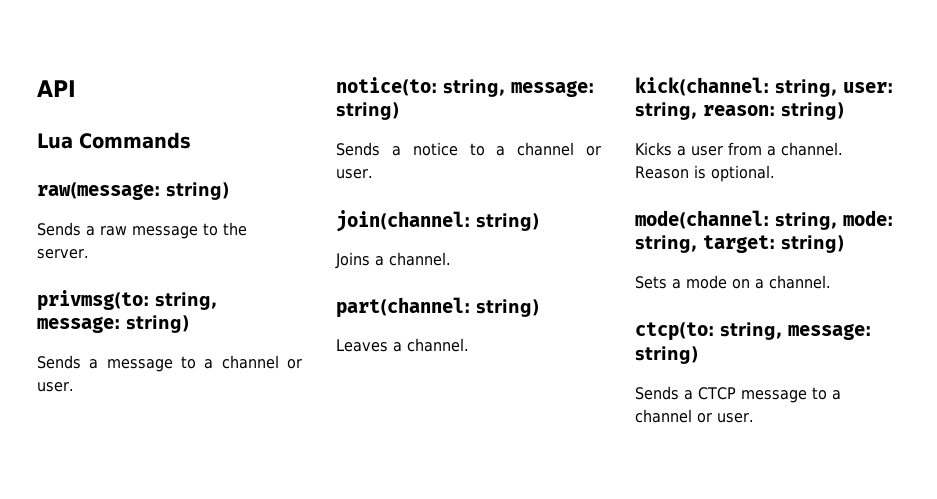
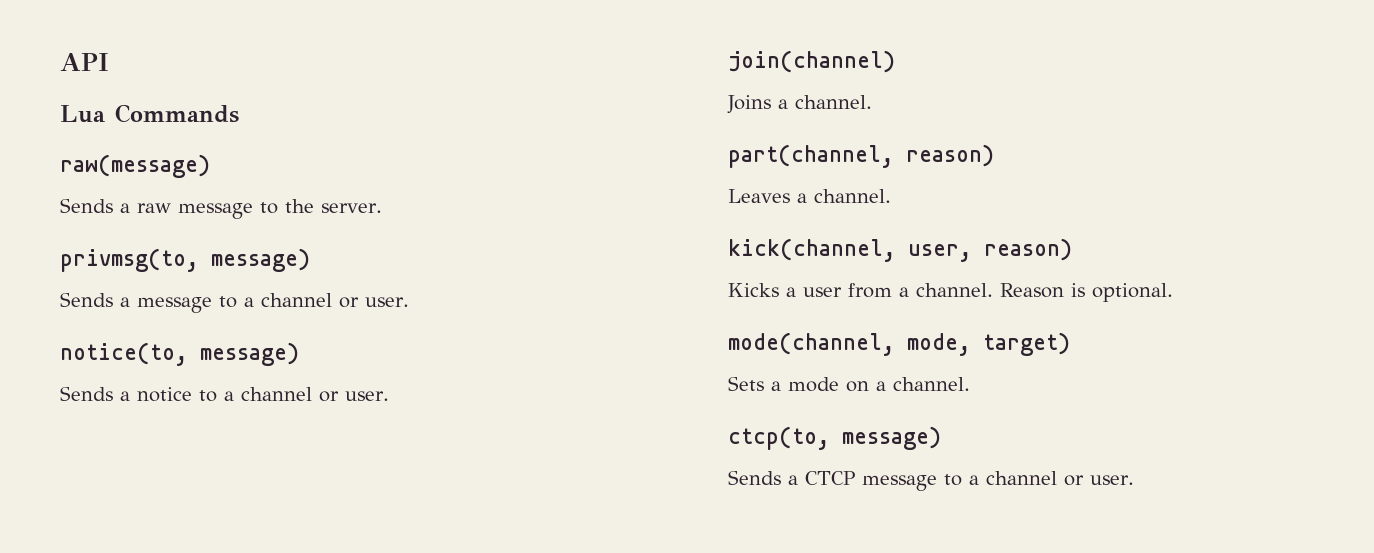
[37,182,229,200] raw(message: string) -> [60,154,210,178] raw(message)
[37,290,217,311] [37,315,189,333] privmsg(to: string, message: string) -> [60,248,310,272] privmsg(to, message)
[336,77,594,97] [336,102,399,120] notice(to: string, message: string) -> [60,342,299,366] notice(to, message)
[336,210,539,232] join(channel: string) -> [728,50,895,73] join(channel)
[336,297,539,318] part(channel: string) -> [728,144,994,168] part(channel, reason)
[635,77,893,97] [635,102,844,120] kick(channel: string, user: string, reason: string) -> [728,238,1072,262] kick(channel, user, reason)
[635,210,893,230] [635,235,844,253] mode(channel: string, mode: string, target: string) -> [728,332,1070,356] mode(channel, mode, target)
[635,322,871,341] [635,346,698,364] ctcp(to: string, message: string) -> [728,426,941,450] ctcp(to, message)

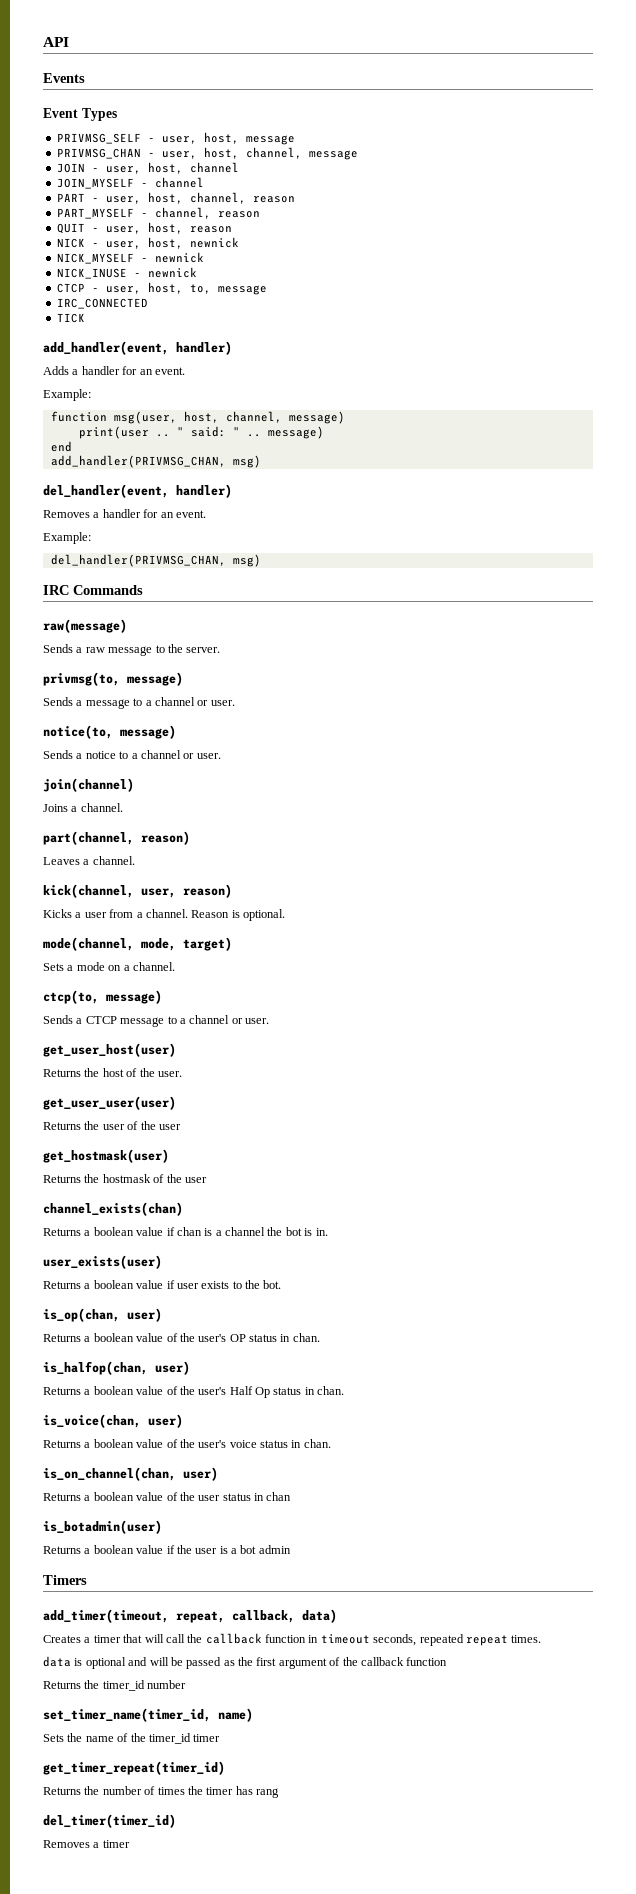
[60,105,105,123] Lua -> [43,73,85,83] [43,108,117,121] [56,132,295,145] [56,147,358,160] [56,162,239,174] [56,177,204,189] [56,192,295,204] [56,207,260,219] [56,222,232,234] [56,237,239,249] [56,252,204,264] [56,267,197,279] [56,282,267,295] [56,298,148,309] [56,313,85,323] [43,341,232,355] [43,366,185,375] [43,389,91,401] [50,411,345,424] [78,426,324,439] [50,441,72,452] [50,455,261,468] [43,484,232,498] [43,509,206,518] [43,532,91,544] [50,554,261,567] [43,585,69,595] Events // Event Types // PRIVMSG_SELF - user, host, message // PRIVMSG_CHAN - user, host, channel, message // JOIN - user, host, channel // JOIN_MYSELF - channel // PART - user, host, channel, reason // PART_MYSELF - channel, reason // QUIT - user, host, reason // NICK - user, host, newnick // NICK_MYSELF - newnick // NICK_INUSE - newnick // CTCP - user, host, to, message // IRC_CONNECTED // TICK // add_handler(event, handler) // Adds a handler for an event. // Example: // function msg(user, host, channel, message) // print(user .. " said: " .. message) // end // add_handler(PRIVMSG_CHAN, msg) // del_handler(event, handler) // Removes a handler for an event. // Example: // del_handler(PRIVMSG_CHAN, msg) // IRC
(1134, 480) none -> [43,1043,176,1057] [43,1068,182,1077] [43,1096,176,1110] [43,1121,181,1130] [43,1149,169,1163] [43,1174,207,1183] [43,1202,183,1216] [43,1227,328,1236] [43,1255,162,1269] [43,1280,282,1289] [43,1308,162,1322] [43,1333,320,1342] [43,1361,190,1375] [43,1386,345,1398] [43,1414,183,1428] [43,1439,331,1448] [43,1467,218,1481] [43,1492,292,1501] [43,1520,162,1534] [43,1545,291,1554] [43,1575,87,1585] [43,1609,337,1623] [43,1633,542,1646] [43,1656,448,1669] [43,1680,187,1691] [43,1708,253,1722] [43,1733,221,1744] [43,1761,225,1775] [43,1786,279,1798] [43,1814,176,1828] [43,1840,130,1848] // get_user_host(user) // Returns the host of the user. // get_user_user(user) // Returns the user of the user // get_hostmask(user) // Returns the hostmask of the user // channel_exists(chan) // Returns a boolean value if chan is a channel the bot is in. // user_exists(user) // Returns a boolean value if user exists to the bot. // is_op(chan, user) // Returns a boolean value of the user's OP status in chan. // is_halfop(chan, user) // Returns a boolean value of the user's Half Op status in chan. // is_voice(chan, user) // Returns a boolean value of the user's voice status in chan. // is_on_channel(chan, user) // Returns a boolean value of the user status in chan // is_botadmin(user) // Returns a boolean value if the user is a bot admin // Timers // add_timer(timeout, repeat, callback, data) // Creates a timer that will call the callback function in timeout seconds, repeated repeat times. // data is optional and will be passed as the first argument of the callback function // Returns the timer_id number // set_timer_name(timer_id, name) // Sets the name of the timer_id timer // get_timer_repeat(timer_id) // Returns the number of times the timer has rang // del_timer(timer_id) // Removes a timer

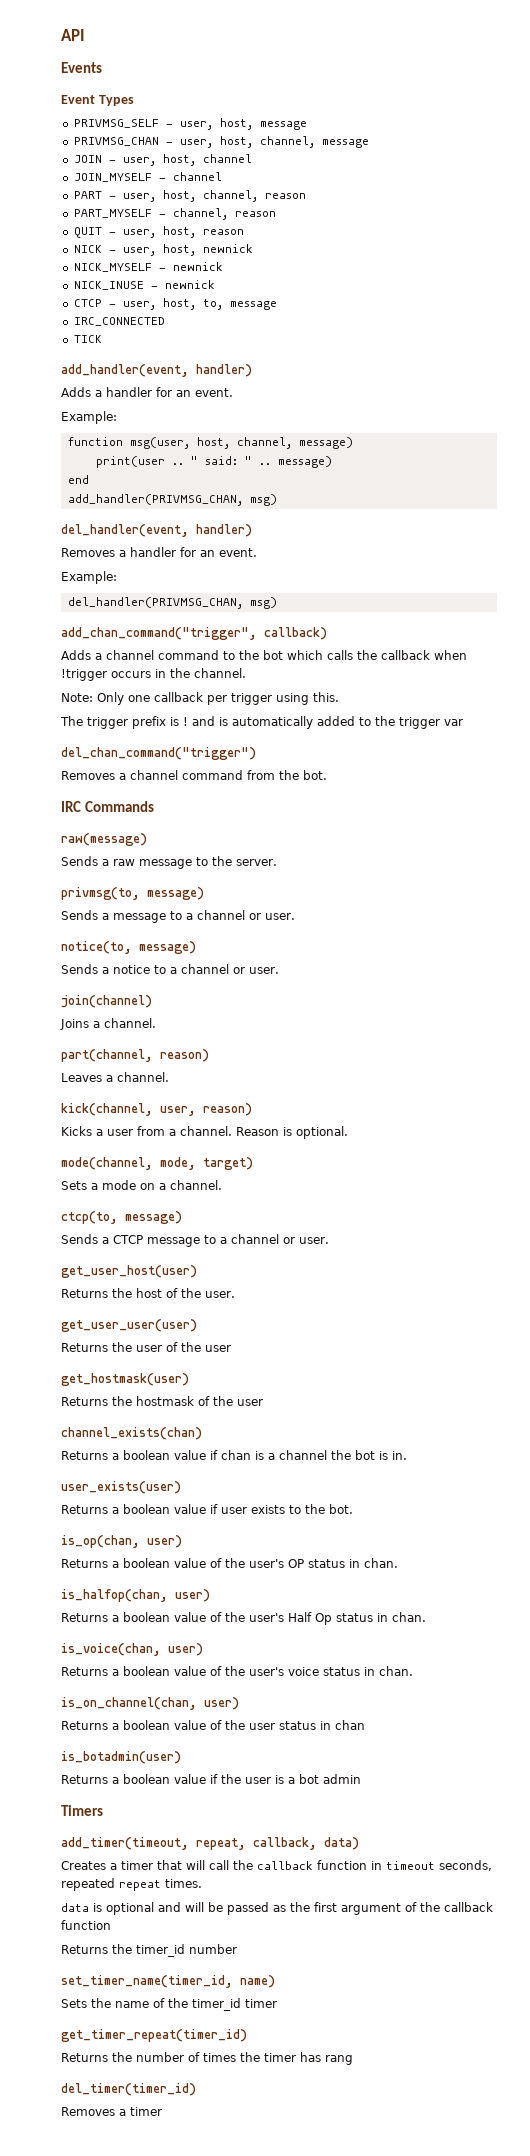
(261, 560) none -> [61,627,327,640] [61,650,467,660] [61,668,246,681] [61,692,339,705] [60,716,463,729] [61,747,256,760] [61,770,327,780] // add_chan_command("trigger", callback) // Adds a channel command to the bot which calls the callback when !trigger occurs in the channel. // Note: Only one callback per trigger using this. // The trigger prefix is ! and is automatically added to the trigger var // del_chan_command("trigger") // Removes a channel command from the bot.

